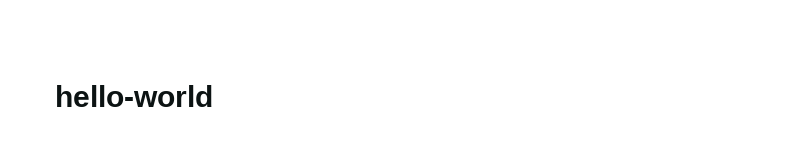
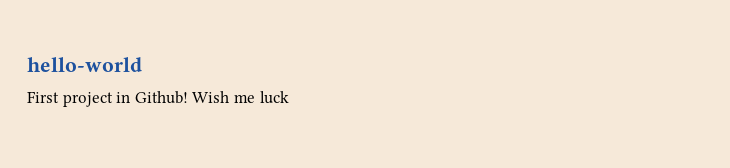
(213, 96) none -> [27,91,289,107] // First project in Github! Wish me luck

